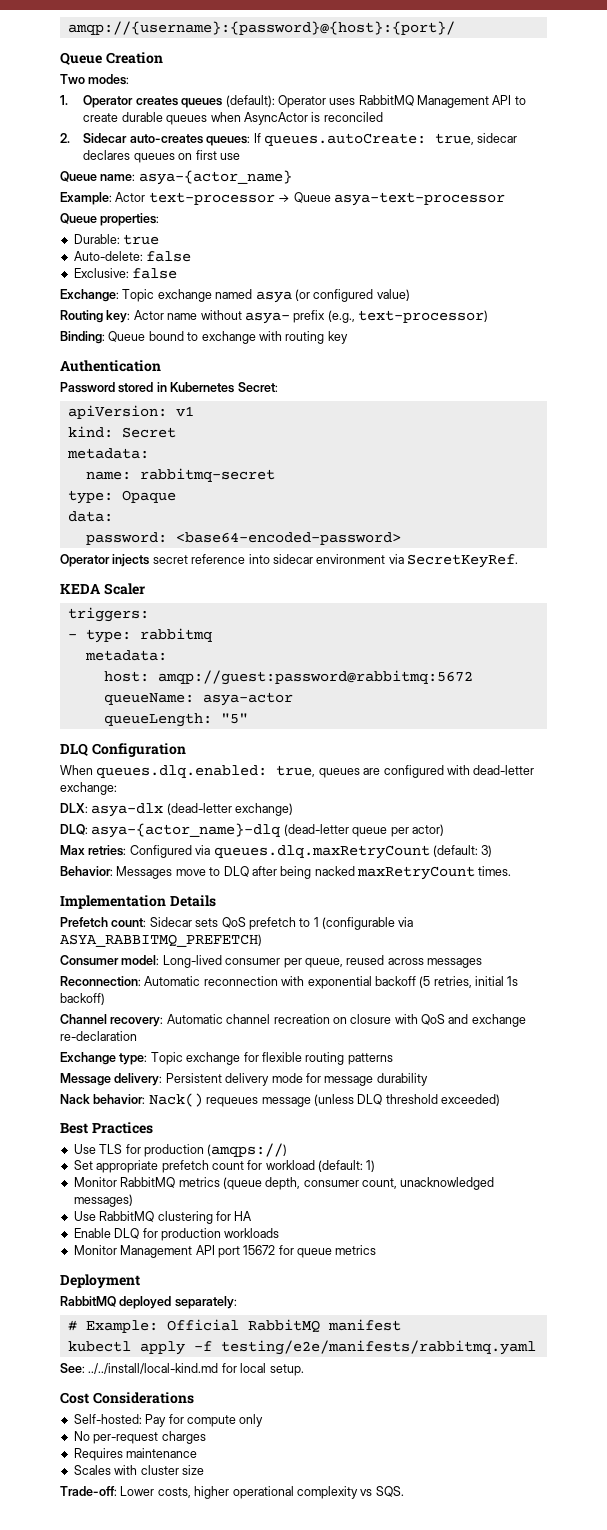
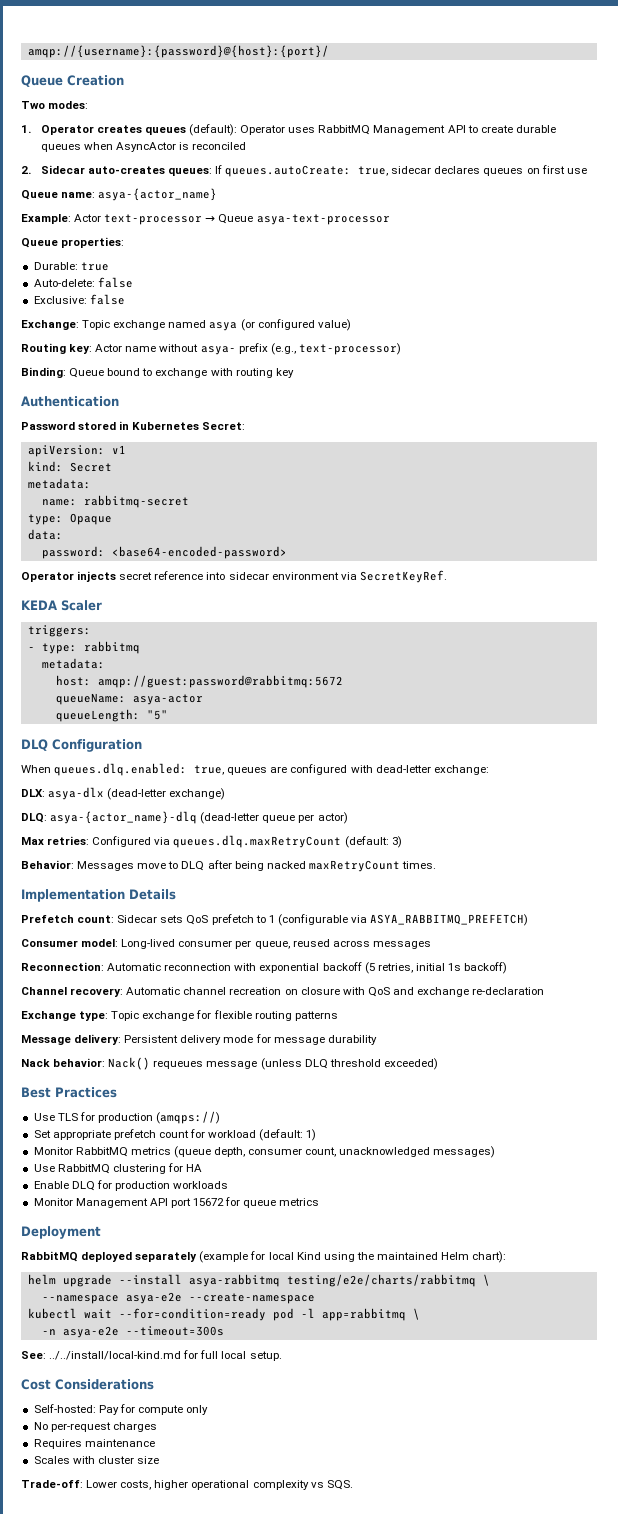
[174,1296,237,1309] [67,1319,401,1333] [67,1340,536,1355] separately: // # Example: Official RabbitMQ manifest // kubectl apply -f testing/e2e/manifests/rabbitmq.yaml -> [135,1251,507,1263] [27,1274,490,1287] [41,1292,315,1304] [27,1308,420,1321] [41,1326,224,1338] separately (example for local Kind using the maintained Helm chart): // helm upgrade --install asya-rabbitmq testing/e2e/charts/rabbitmq \ // --namespace asya-e2e --create-namespace // kubectl wait --for=condition=ready pod -l app=rabbitmq \ // -n asya-e2e --timeout=300s
(237, 1368) none -> [200,1350,219,1359] full

